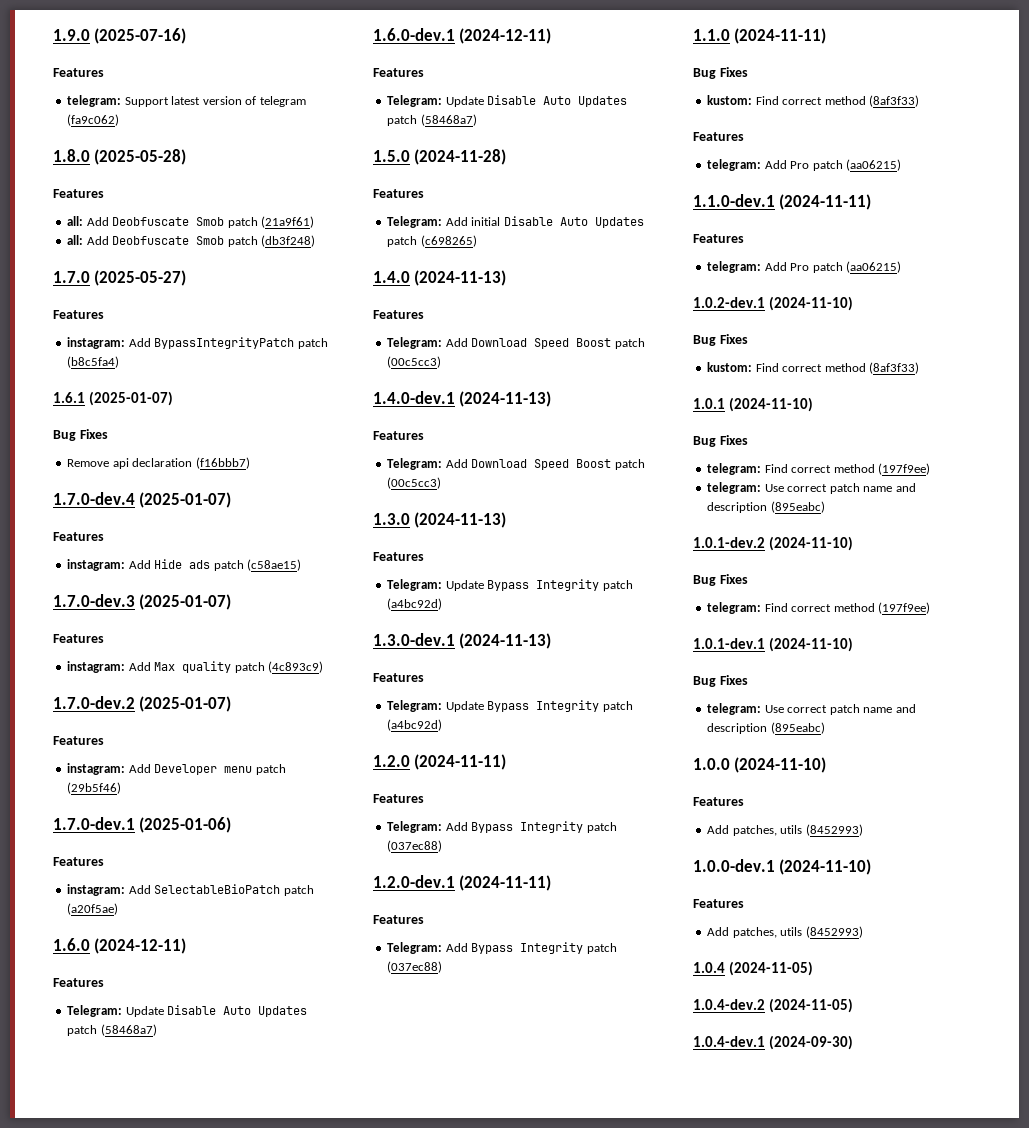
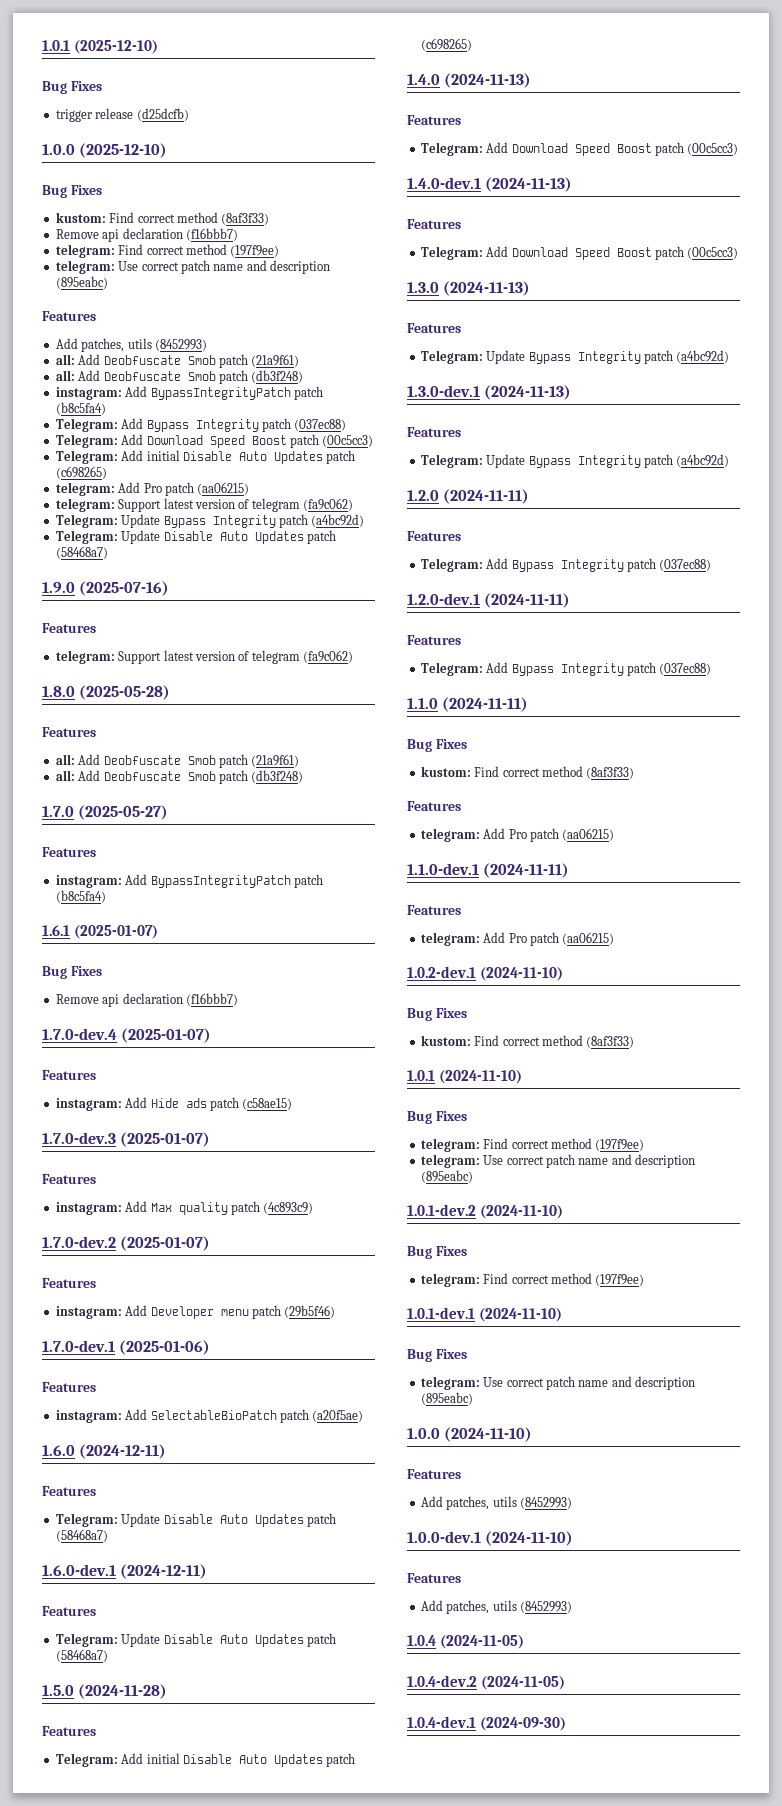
(53, 35) none -> [42,40,158,54] [42,81,102,94] [55,108,189,122] [42,143,168,158] [42,185,102,198] [55,212,270,225] [55,228,238,242] [55,244,280,258] [55,260,330,274] [55,276,108,289] [42,311,96,321] [55,338,207,352] [55,354,300,368] [55,370,304,384] [55,386,323,400] [55,402,106,415] [55,418,347,432] [55,434,374,448] [55,450,356,464] [55,466,107,479] [55,482,250,496] [55,498,353,512] [55,514,365,528] [55,530,336,544] [55,546,108,559] 1.0.1 (2025-12-10) // Bug Fixes // trigger release (d25dcfb) // 1.0.0 (2025-12-10) // Bug Fixes // kustom: Find correct method (8af3f33) // Remove api declaration (f16bbb7) // telegram: Find correct method (197f9ee) // telegram: Use correct patch name and description (895eabc) // Features // Add patches, utils (8452993) // all: Add Deobfuscate Smob patch (21a9f61) // all: Add Deobfuscate Smob patch (db3f248) // instagram: Add BypassIntegrityPatch patch (b8c5fa4) // Telegram: Add Bypass Integrity patch (037ec88) // Telegram: Add Download Speed Boost patch (00c5cc3) // Telegram: Add initial Disable Auto Updates patch (c698265) // telegram: Add Pro patch (aa06215) // telegram: Support latest version of telegram (fa9c062) // Telegram: Update Bypass Integrity patch (a4bc92d) // Telegram: Update Disable Auto Updates patch (58468a7) //

